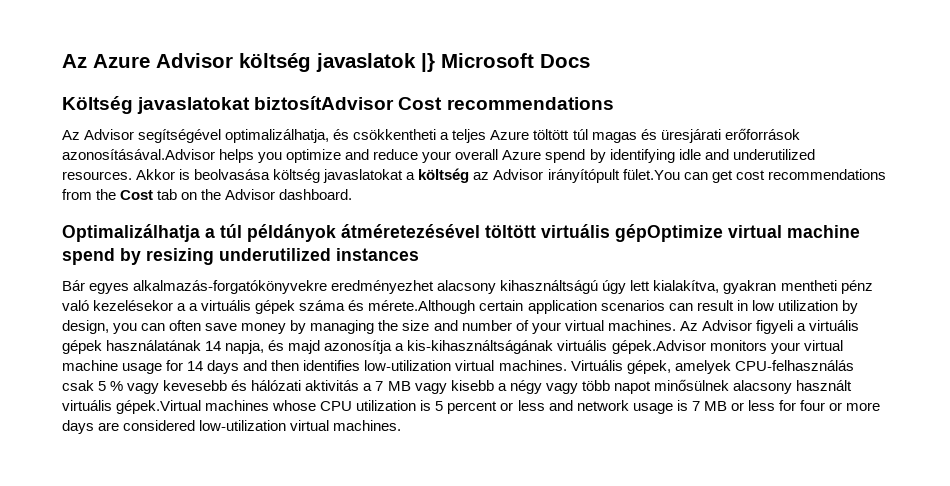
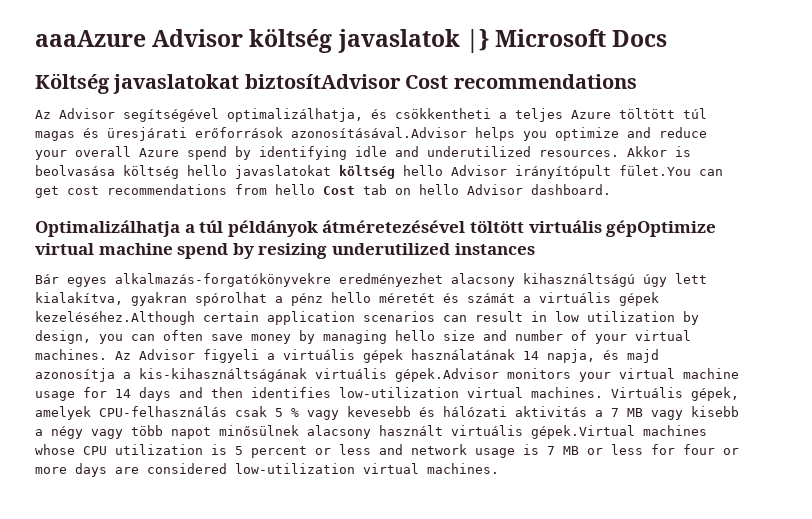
[62,54,150,68] Az Azure -> [35,30,146,47] aaaAzure
[323,168,490,183] javaslatokat a költség az -> [187,165,443,179] hello javaslatokat költség hello
[96,189,117,200] the -> [275,184,315,195] hello
[201,189,222,200] the -> [419,184,459,195] hello
[780,280,873,294] [62,300,476,314] mentheti pénz való kezelésekor a a virtuális gépek száma és mérete.Although -> [195,292,659,306] [35,311,195,325] spórolhat a pénz hello méretét és számát a virtuális gépek kezeléséhez.Although
[378,320,399,331] the -> [395,330,435,341] hello

